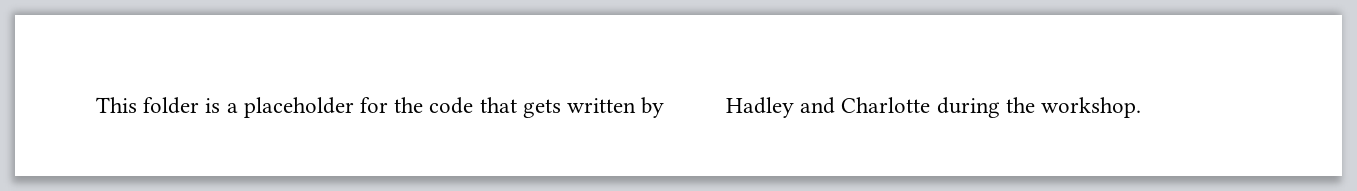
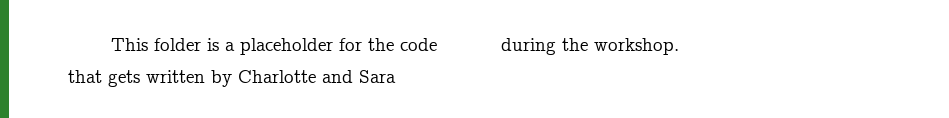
[726,97,931,118] Hadley and Charlotte -> [238,70,396,83] Charlotte and Sara

